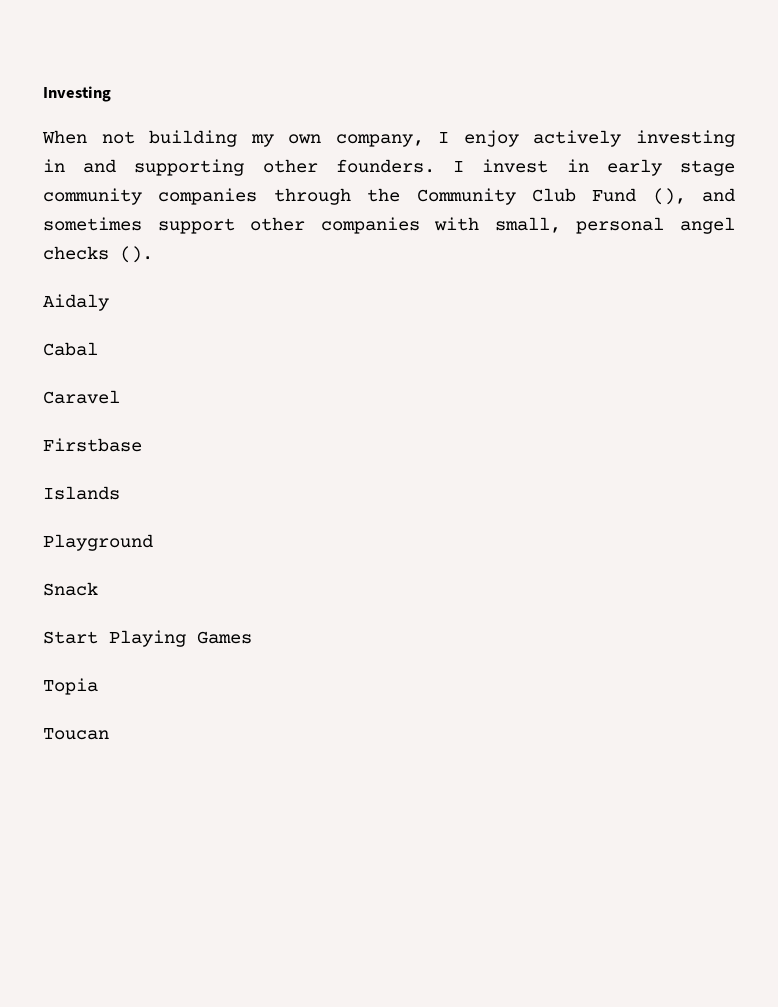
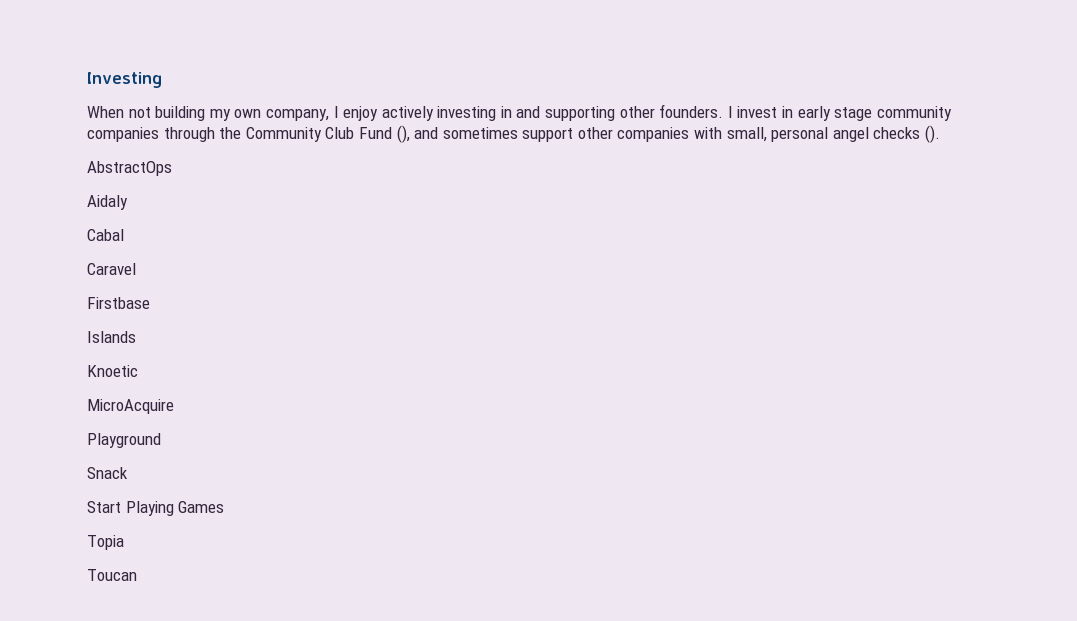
(153, 254) none -> [87,161,172,176] // AbstractOps
(120, 493) none -> [87,365,138,377] [87,399,174,414] // Knoetic // MicroAcquire

